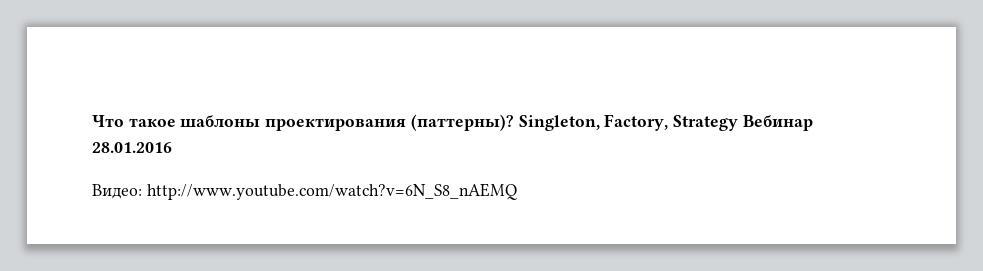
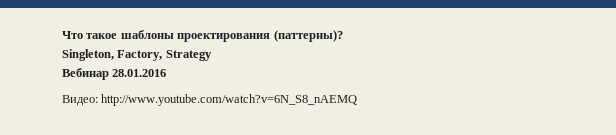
(514, 122) none -> (343, 36) //
(739, 123) none -> (212, 55) //

